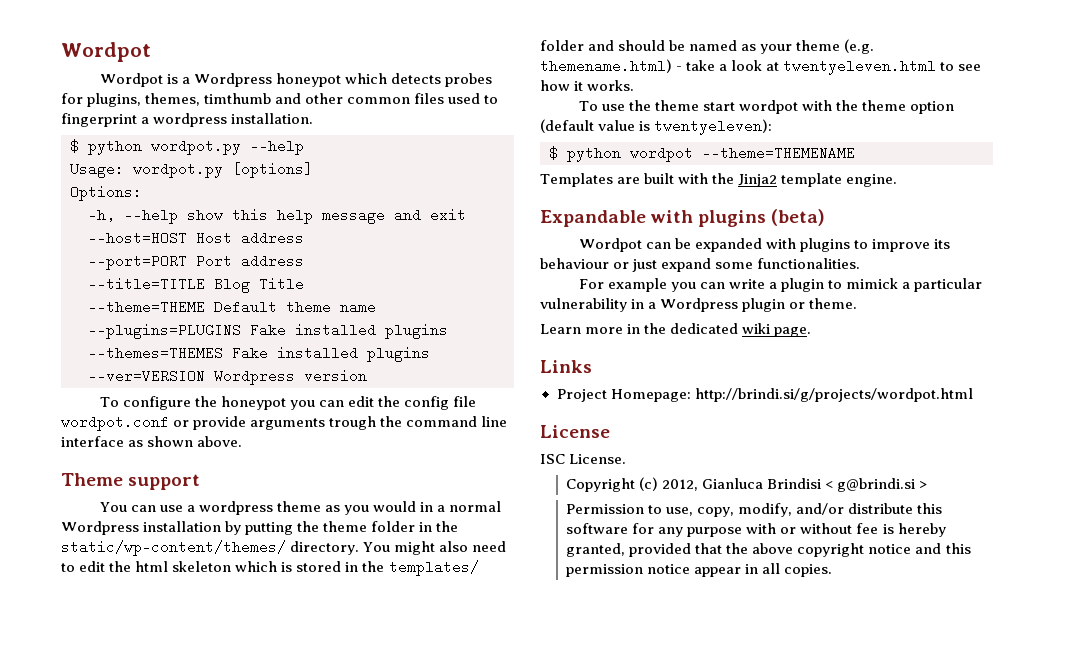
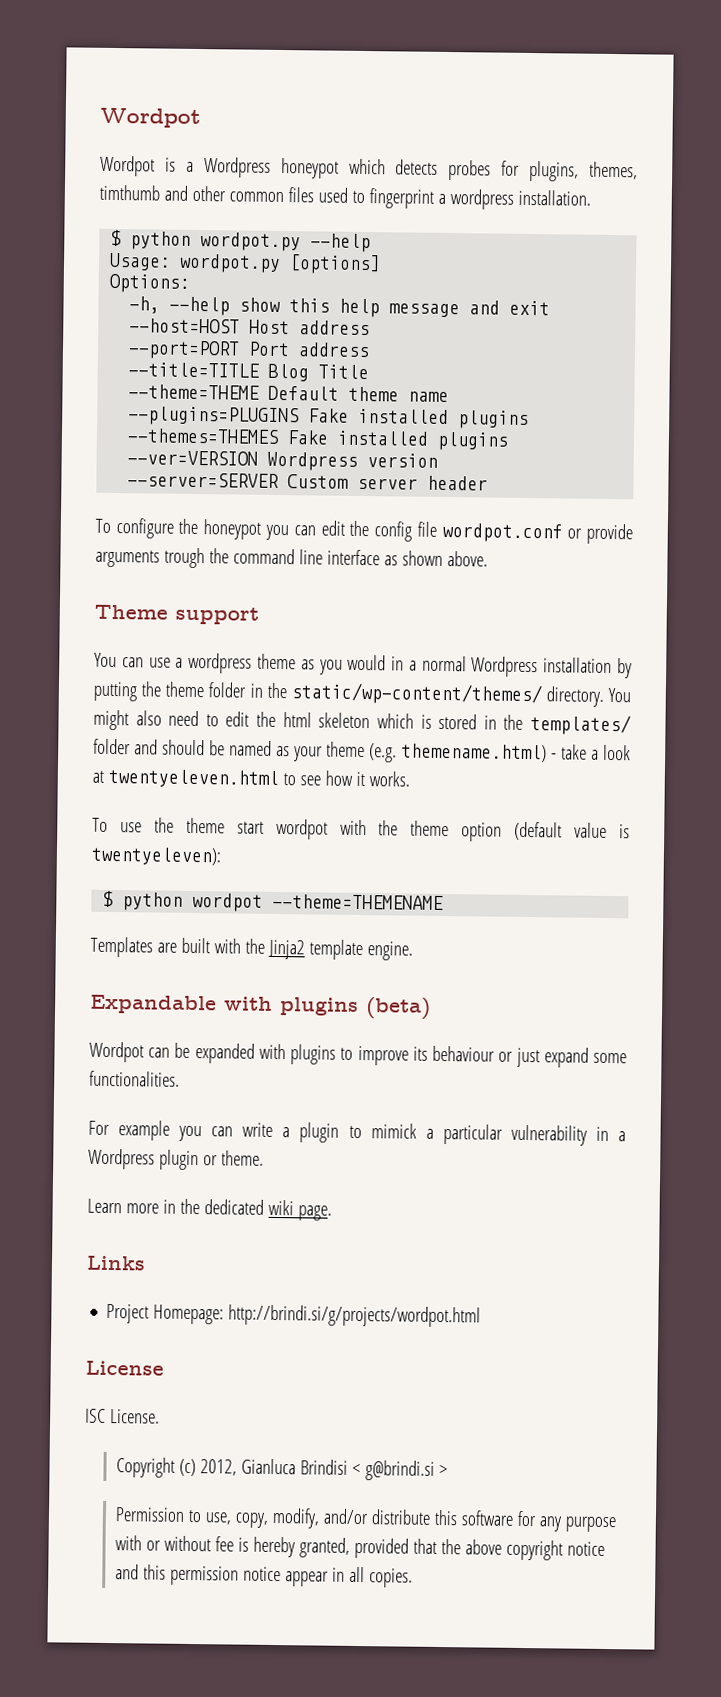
(367, 376) none -> [127,472,489,491] // --server=SERVER Custom server header

